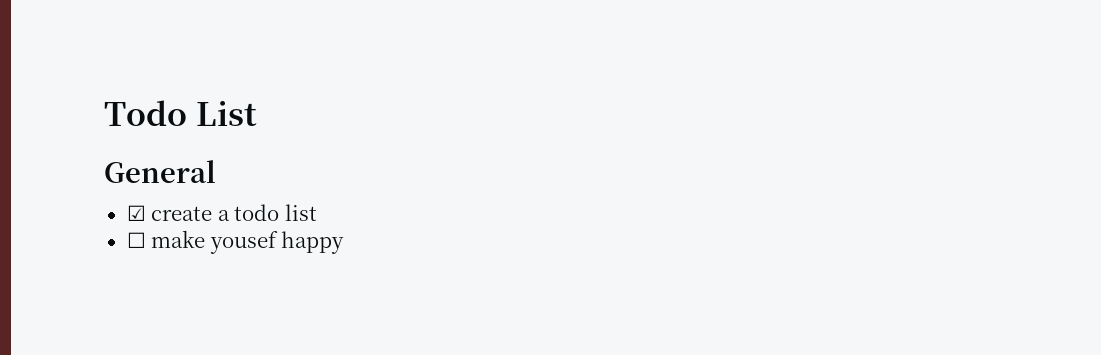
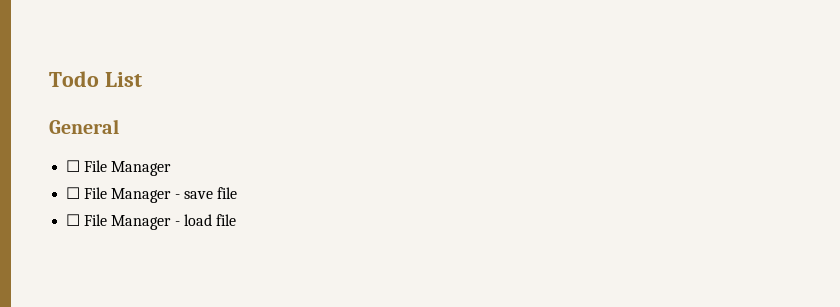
[126,204,317,221] [126,230,345,254] ☑ create a todo list // ☐ make yousef happy -> [66,160,172,176] [66,187,237,203] [66,214,236,230] ☐ File Manager // ☐ File Manager - save file // ☐ File Manager - load file

